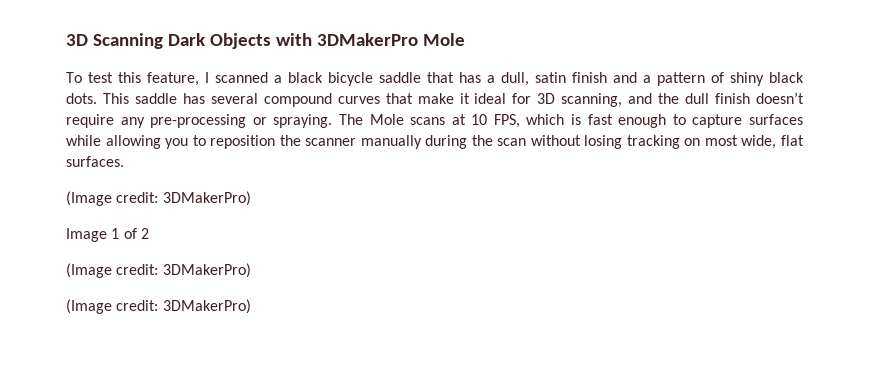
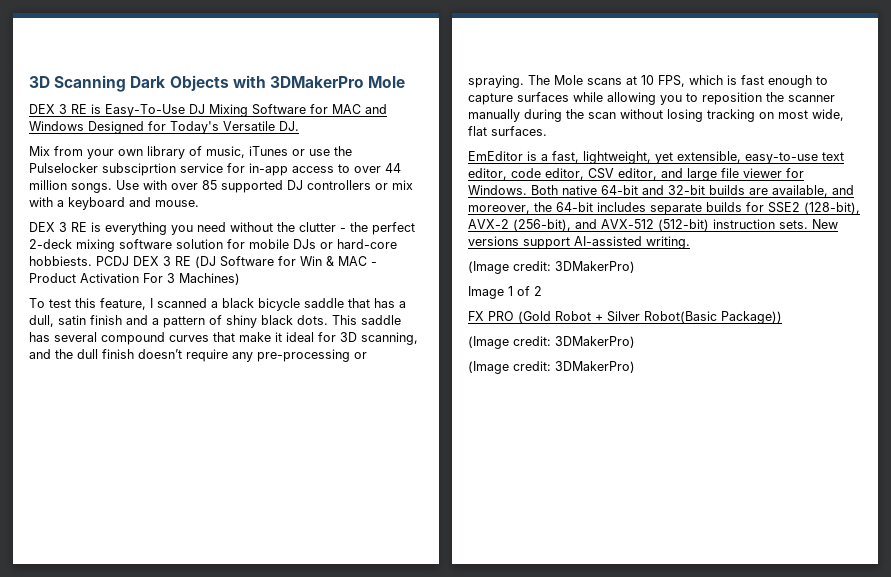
(465, 39) none -> [29,104,387,117] [29,121,299,134] [29,146,352,159] [29,163,401,176] [29,180,413,193] [29,197,199,210] [29,222,415,235] [29,239,397,252] [29,256,377,268] [29,273,240,285] // DEX 3 RE is Easy-To-Use DJ Mixing Software for MAC and Windows Designed for Today's Versatile DJ. // Mix from your own library of music, iTunes or use the Pulselocker subsciprtion service for in-app access to over 44 million songs. Use with over 85 supported DJ controllers or mix with a keyboard and mouse. // DEX 3 RE is everything you need without the clutter - the perfect 2-deck mixing software solution for mobile DJs or hard-core hobbiests. PCDJ DEX 3 RE (DJ Software for Win & MAC - Product Activation For 3 Machines)
(124, 161) none -> [468,151,844,164] [468,168,804,181] [468,185,854,197] [468,202,860,215] [468,219,838,231] [468,236,690,249] // EmEditor is a fast, lightweight, yet extensible, easy-to-use text editor, code editor, CSV editor, and large file viewer for Windows. Both native 64-bit and 32-bit builds are available, and moreover, the 64-bit includes separate builds for SSE2 (128-bit), AVX-2 (256-bit), and AVX-512 (512-bit) instruction sets. New versions support AI-assisted writing.
(149, 233) none -> [468,311,782,324] // FX PRO (Gold Robot + Silver Robot(Basic Package))

